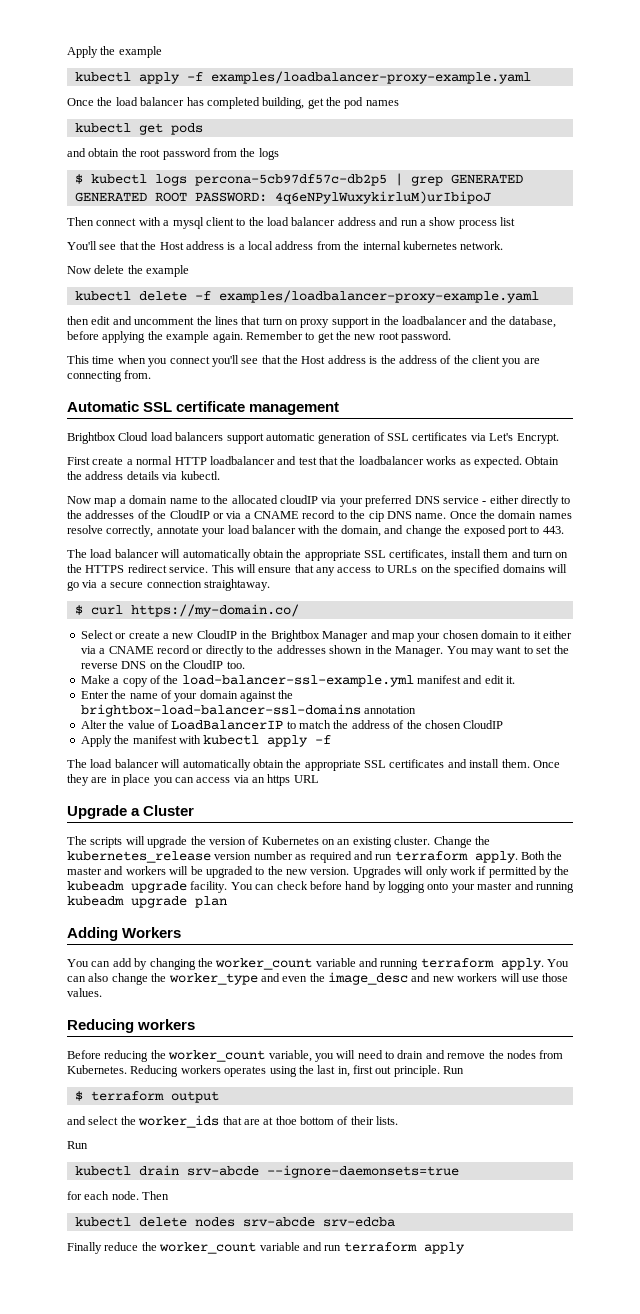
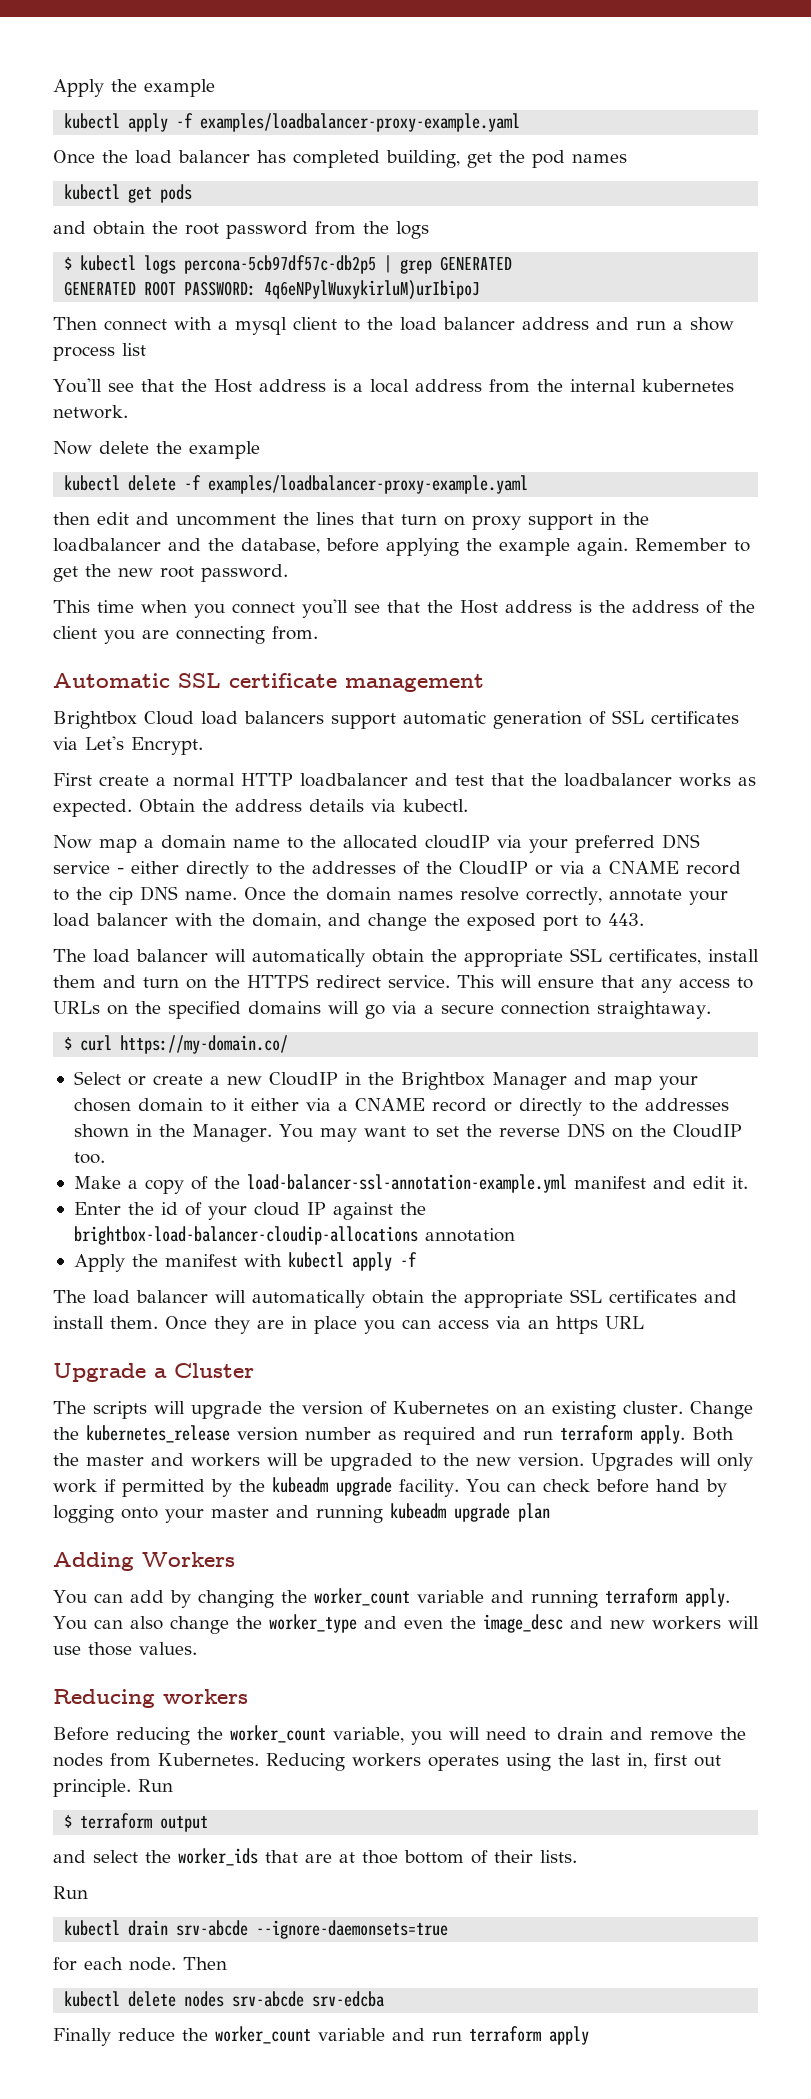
[181,675,414,687] load-balancer-ssl-example.yml -> [246,1174,567,1193] load-balancer-ssl-annotation-example.yml
[129,693,158,699] name -> [160,1202,178,1215] id
[199,690,238,699] domain -> [253,1202,326,1216] cloud IP
[80,704,361,717] brightbox-load-balancer-ssl-domains -> [73,1226,418,1245] brightbox-load-balancer-cloudip-allocations
[80,720,504,730] // Alter the value of LoadBalancerIP to match the address of the chosen CloudIP -> (515, 1235) none

